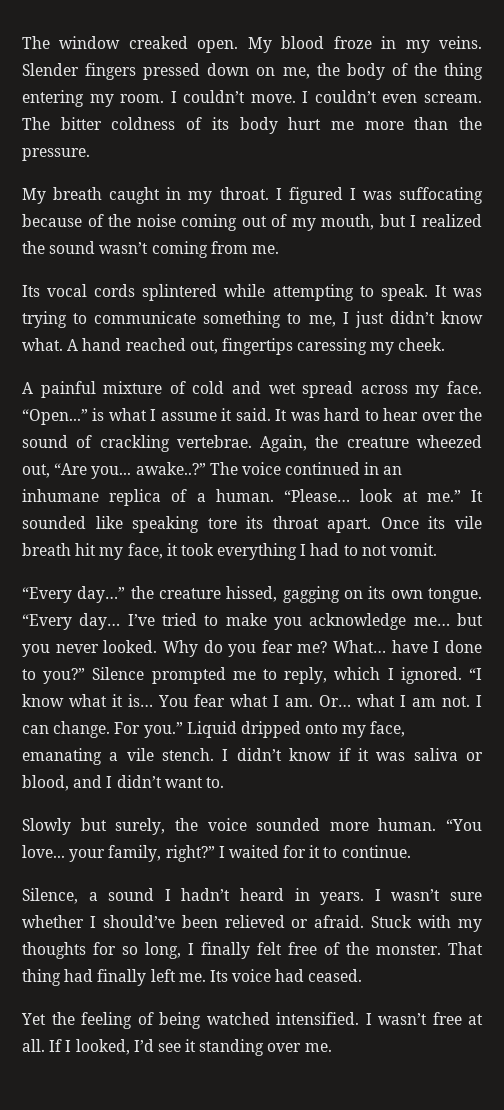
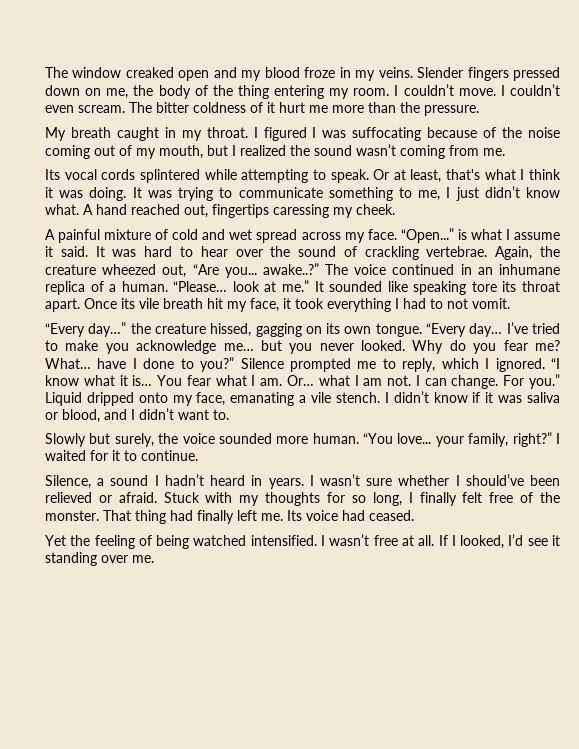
[197,37,272,53] open. My -> [178,67,262,81] open and my
[211,117,278,134] its body -> [267,102,275,113] it
(428, 292) none -> [373,169,562,183] [45,187,127,201] Or at least, that's what I think it was doing.

